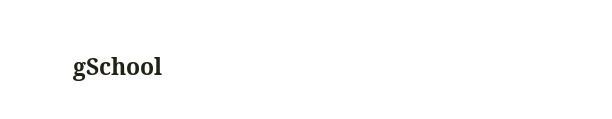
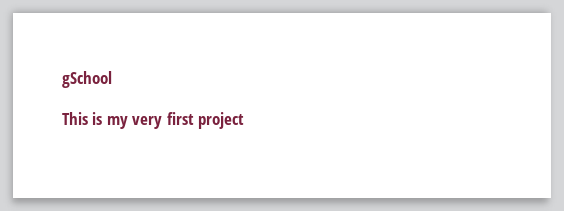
(162, 69) none -> [62,112,245,129] // This is my very first project

